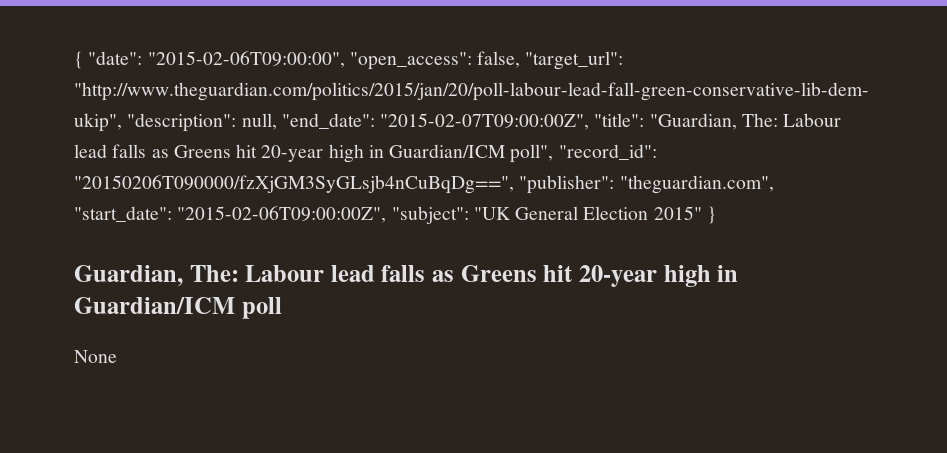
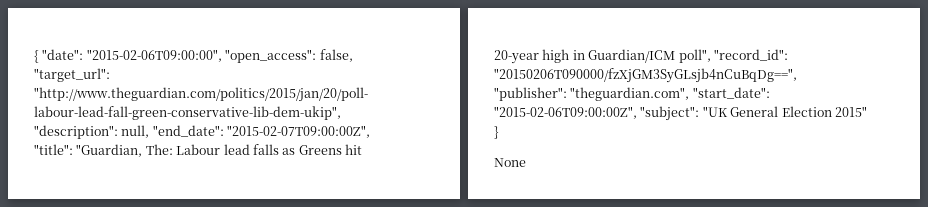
[74,265,739,287] [74,297,282,319] // Guardian, The: Labour lead falls as Greens hit 20-year high in Guardian/ICM poll -> (499, 132) none

